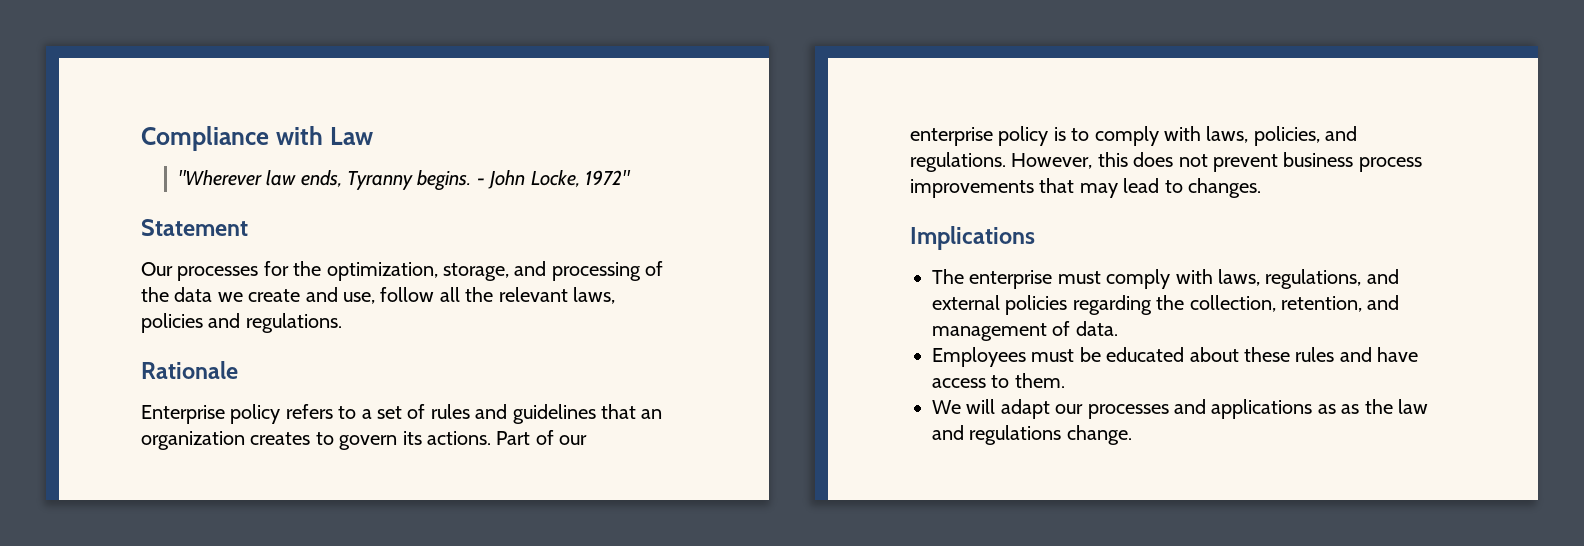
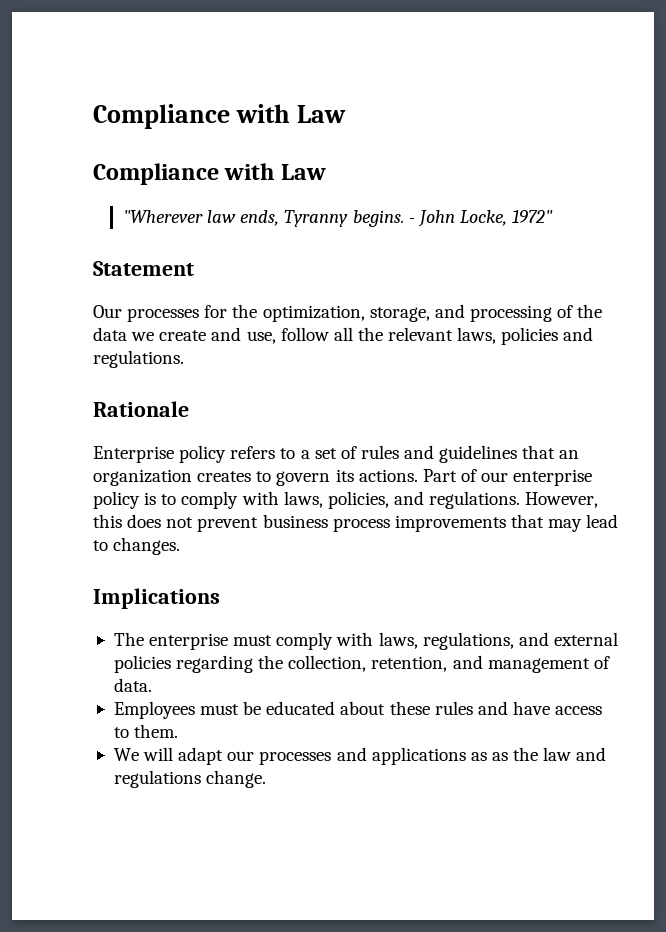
[141,126,373,151] Compliance with Law -> [93,104,347,129] [93,163,326,185] Compliance with Law // Compliance with Law

